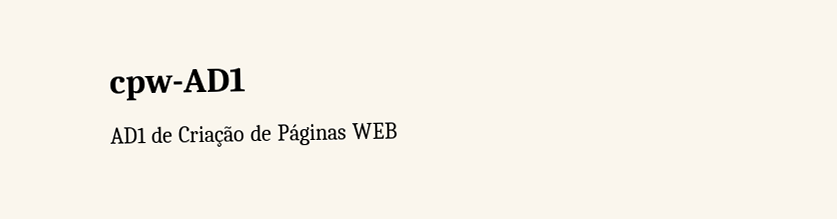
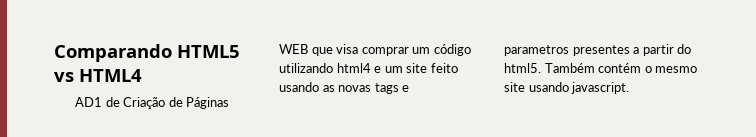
[109,67,246,101] cpw-AD1 -> [54,44,240,62] [54,69,142,82] Comparando HTML5 vs HTML4
(398, 131) none -> [311,44,471,56] [279,63,458,73] [279,82,410,94] [504,44,692,56] [504,63,698,73] [504,82,630,94] que visa comprar um código utilizando html4 e um site feito usando as novas tags e parametros presentes a partir do html5. Também contém o mesmo site usando javascript.

